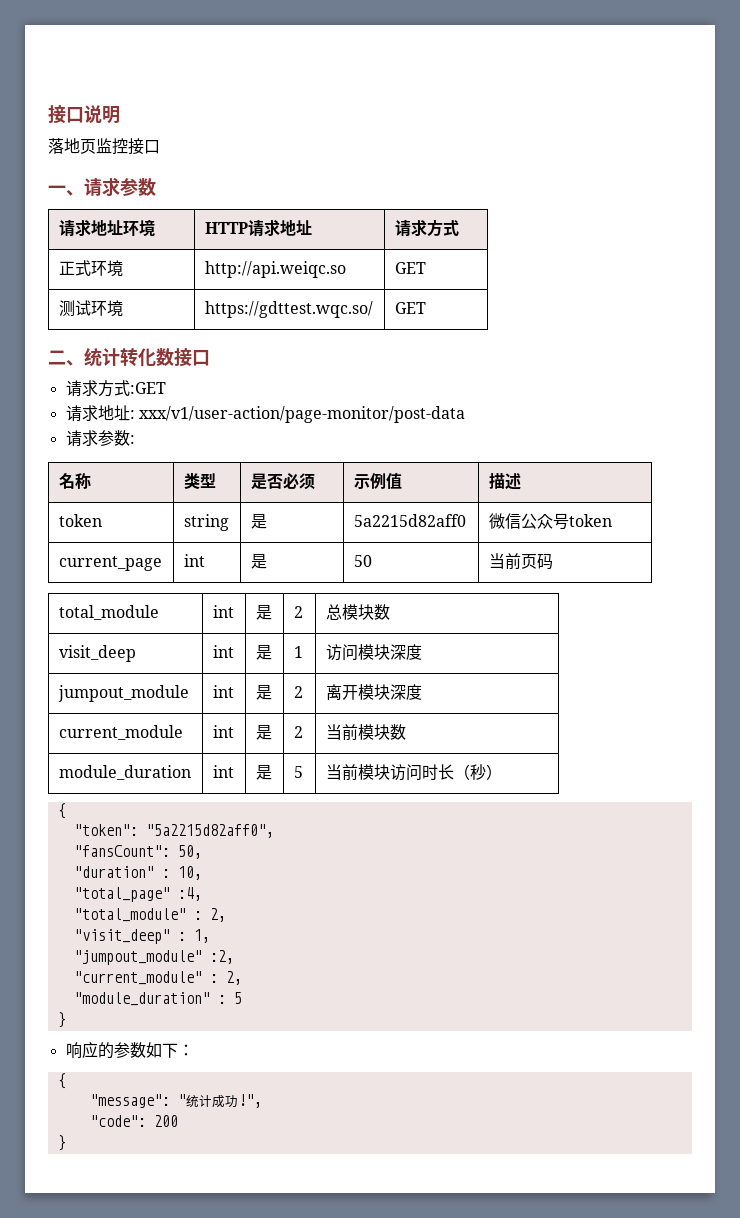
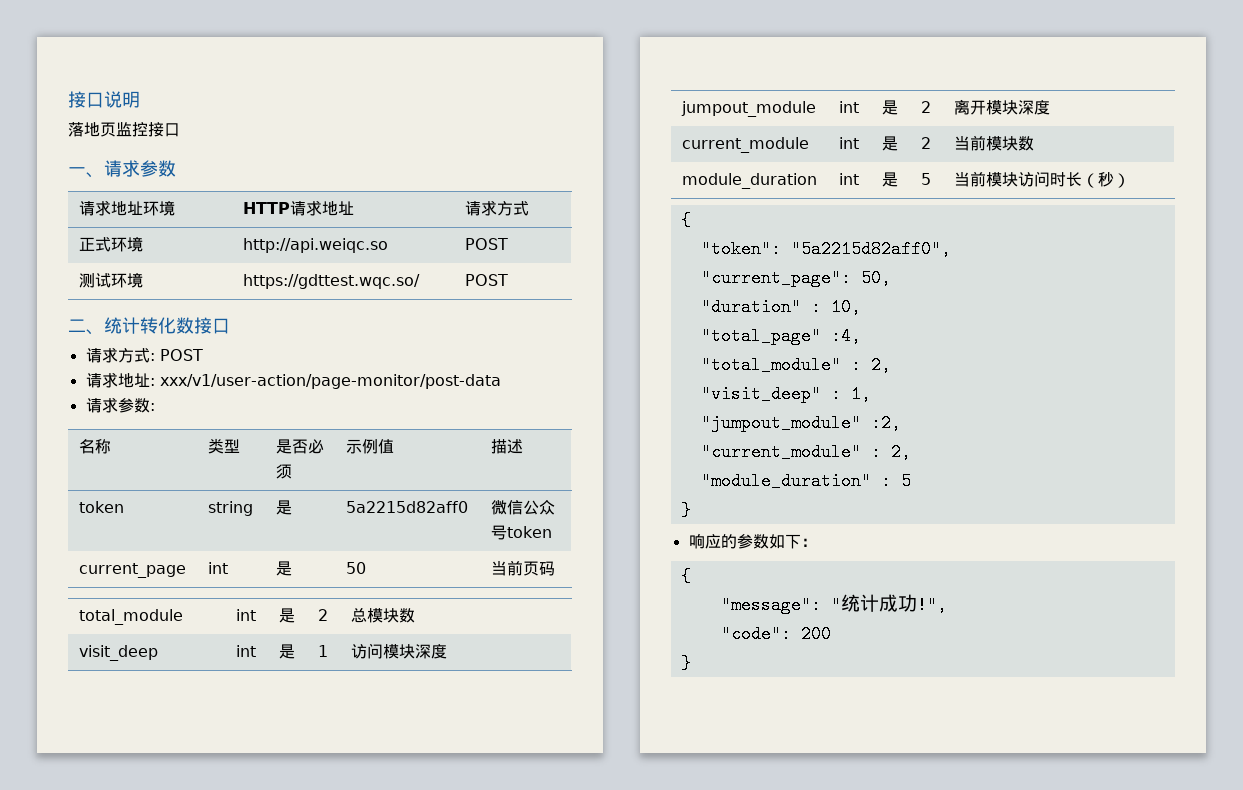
[394,262,426,274] GET -> [464,238,508,250] POST
[394,302,426,314] GET -> [464,274,508,286] POST
[129,382,166,394] :GET -> [149,349,203,361] : POST
[73,845,170,857] "fansCount": -> [700,269,851,287] "current_page":

